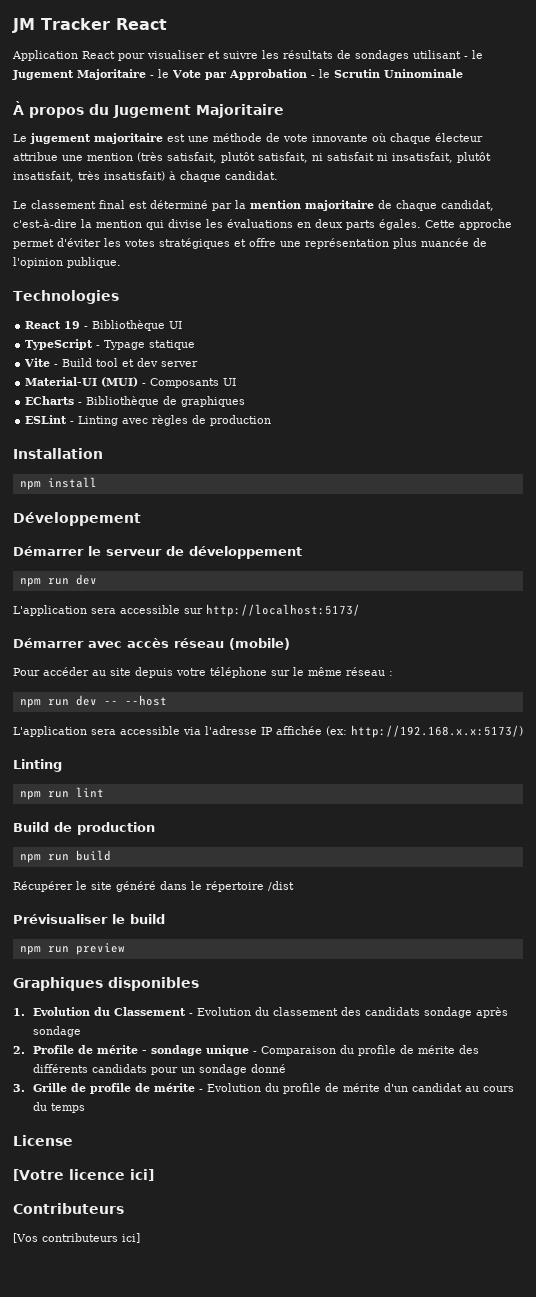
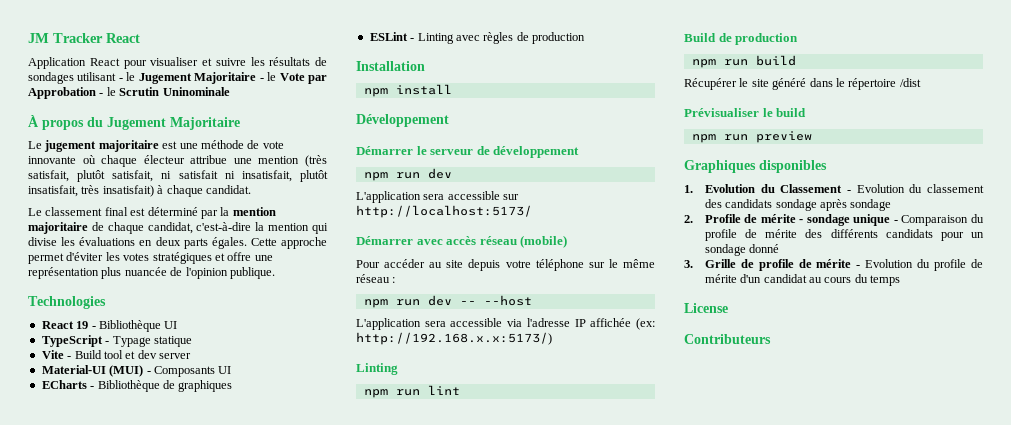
[13,1169,154,1181] [13,1203,124,1214] [13,1233,140,1243] [Votre licence ici] // Contributeurs // [Vos contributeurs ici] -> [684,334,771,344] Contributeurs

